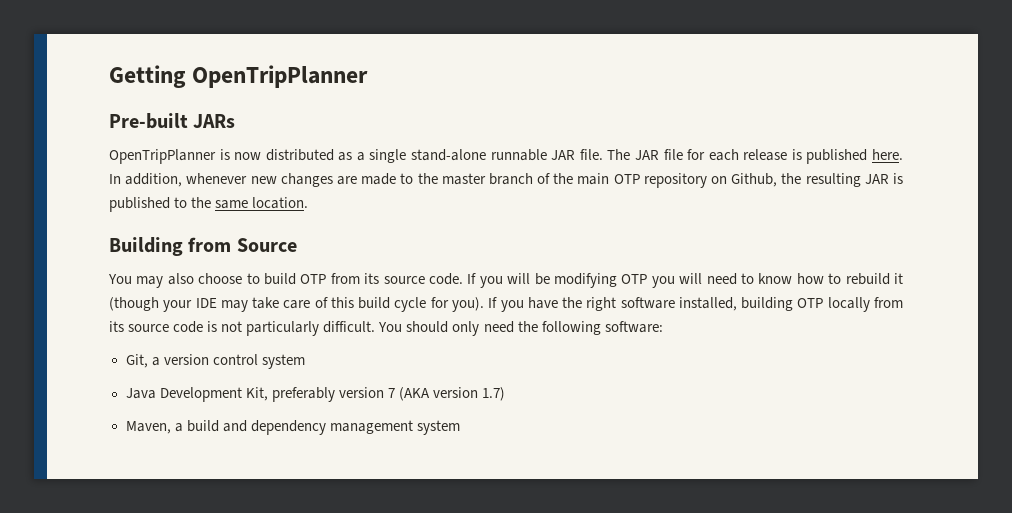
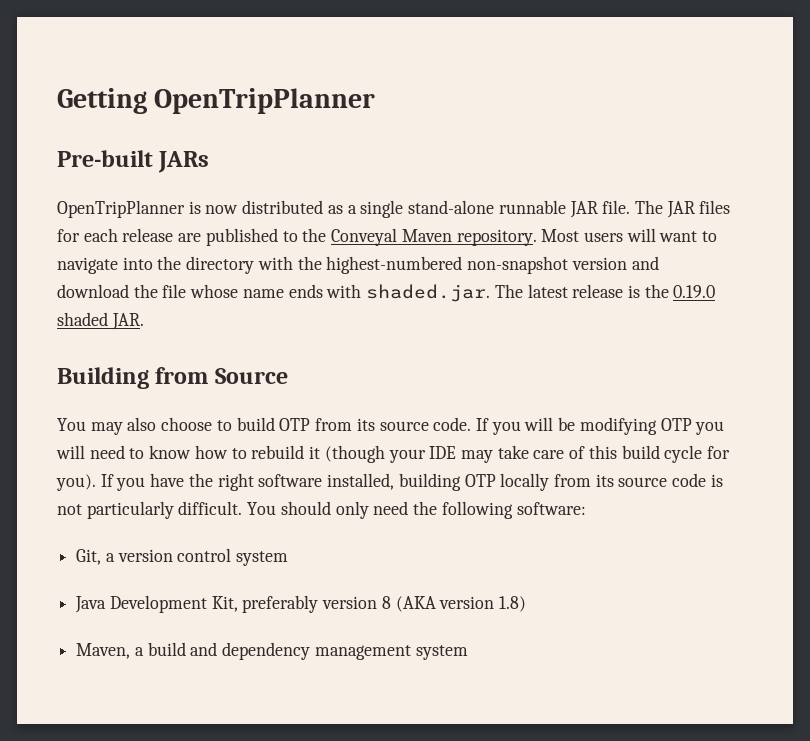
[663,149,683,160] file -> [699,200,731,214] files
[791,149,903,164] [109,173,903,188] [109,197,309,212] is published here. In addition, whenever new changes are made to the master branch of the main OTP repository on Github, the resulting JAR is published to the same location. -> [178,228,718,246] [57,256,659,274] [57,284,716,302] [57,312,144,330] are published to the Conveyal Maven repository. Most users will want to navigate into the directory with the highest-numbered non-snapshot version and download the file whose name ends with shaded.jar. The latest release is the 0.19.0 shaded JAR.
[387,388,395,398] 7 -> [381,596,391,609] 8
[481,387,505,401] 1.7) -> [499,596,527,612] 1.8)

